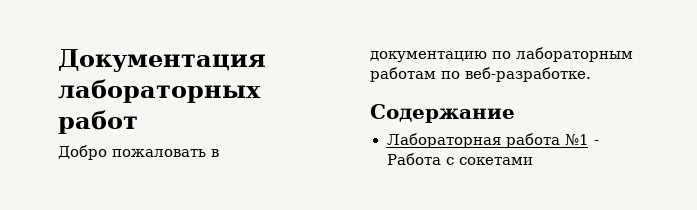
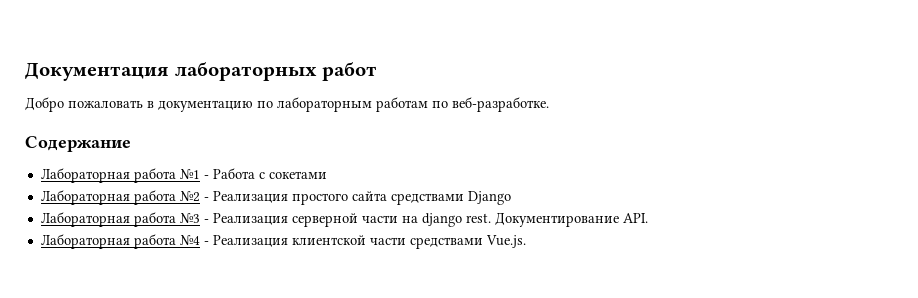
(533, 161) none -> [40,190,511,205] [40,212,648,227] [40,234,526,249] // Лабораторная работа №2 - Реализация простого сайта средствами Django // Лабораторная работа №3 - Реализация серверной части на django rest. Документирование API. // Лабораторная работа №4 - Реализация клиентской части средствами Vue.js.

